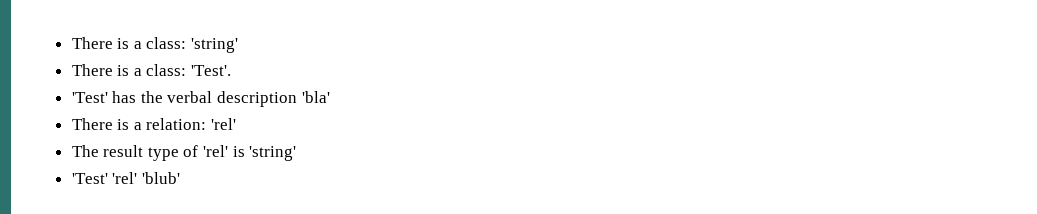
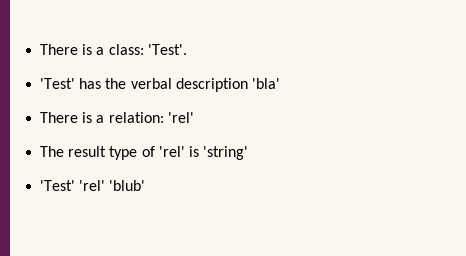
[71,37,239,53] [71,64,187,76] There is a class: 'string' // There is a class: -> [40,44,144,55] There is a class:

